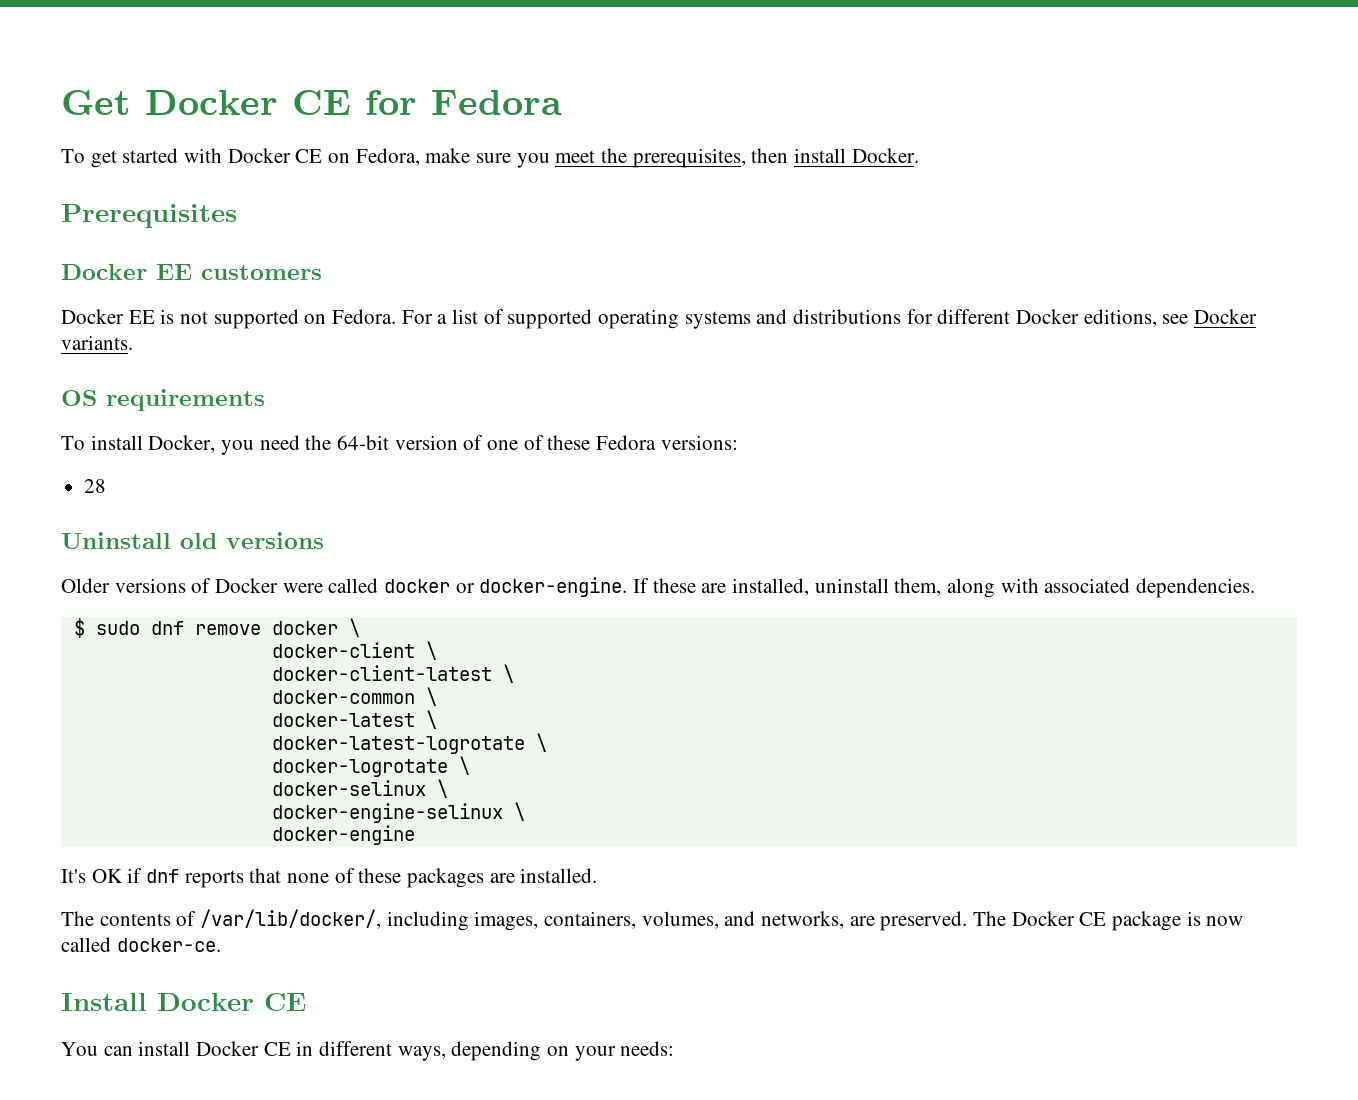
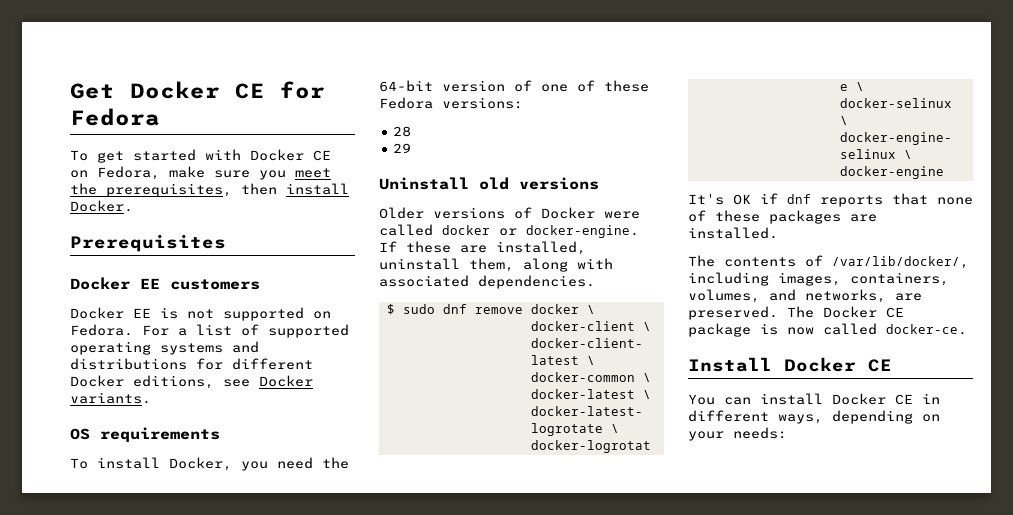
(107, 486) none -> [393,143,412,153] // 29

